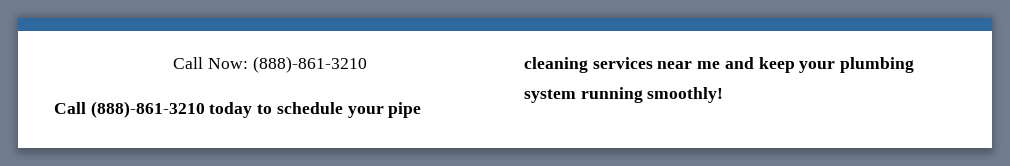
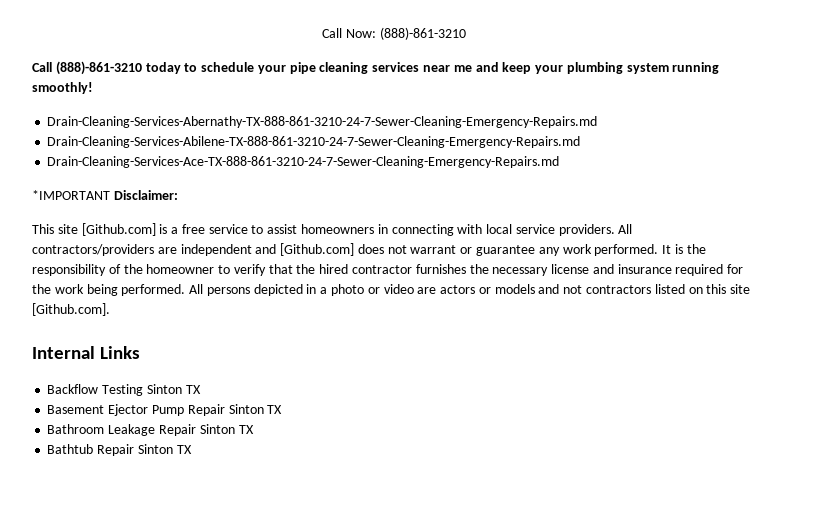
(724, 95) none -> [47,116,598,128] [47,136,581,148] [47,156,560,168] [32,190,178,200] [32,223,633,236] [32,243,706,256] [32,264,744,276] [32,284,751,296] [32,303,110,316] [32,346,141,359] [47,384,201,396] [47,404,283,416] [47,424,254,436] [47,444,192,456] // Drain-Cleaning-Services-Abernathy-TX-888-861-3210-24-7-Sewer-Cleaning-Emergency-Repairs.md // Drain-Cleaning-Services-Abilene-TX-888-861-3210-24-7-Sewer-Cleaning-Emergency-Repairs.md // Drain-Cleaning-Services-Ace-TX-888-861-3210-24-7-Sewer-Cleaning-Emergency-Repairs.md // *IMPORTANT Disclaimer: // This site [Github.com] is a free service to assist homeowners in connecting with local service providers. All contractors/providers are independent and [Github.com] does not warrant or guarantee any work performed. It is the responsibility of the homeowner to verify that the hired contractor furnishes the necessary license and insurance required for the work being performed. All persons depicted in a photo or video are actors or models and not contractors listed on this site [Github.com]. // Internal Links // Backflow Testing Sinton TX // Basement Ejector Pump Repair Sinton TX // Bathroom Leakage Repair Sinton TX // Bathtub Repair Sinton TX

